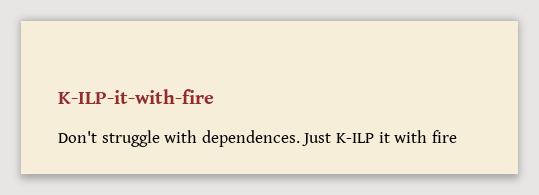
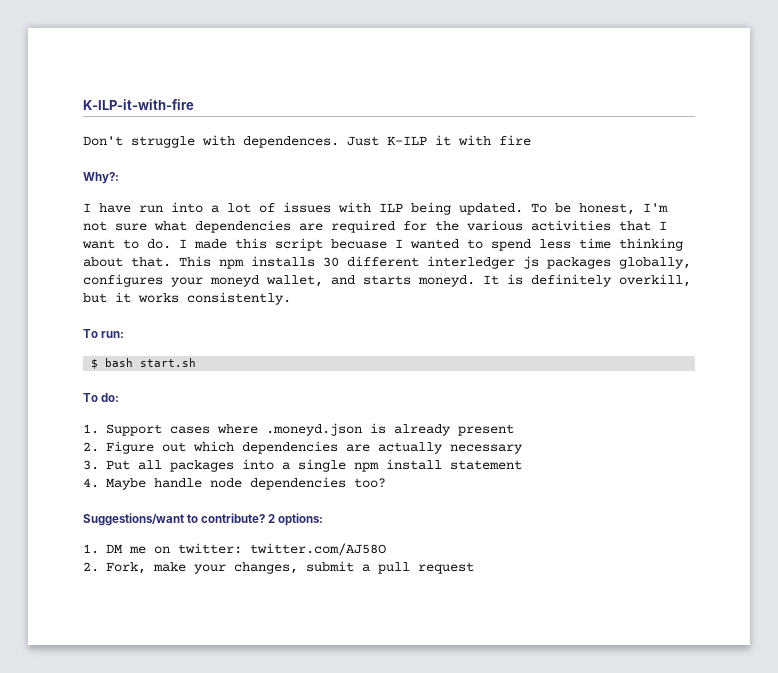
(457, 136) none -> [83,172,119,184] [83,202,668,215] [83,220,667,233] [82,238,683,251] [83,256,691,269] [83,274,691,287] [83,292,291,305] [83,329,125,338] [91,358,197,369] [83,393,120,402] [83,423,514,436] [83,441,523,454] [83,459,522,472] [83,477,386,490] [83,513,324,526] [83,543,386,556] [83,561,474,574] // Why?: // I have run into a lot of issues with ILP being updated. To be honest, I'm not sure what dependencies are required for the various activities that I want to do. I made this script becuase I wanted to spend less time thinking about that. This npm installs 30 different interledger js packages globally, configures your moneyd wallet, and starts moneyd. It is definitely overkill, but it works consistently. // To run: // $ bash start.sh // To do: // 1. Support cases where .moneyd.json is already present // 2. Figure out which dependencies are actually necessary // 3. Put all packages into a single npm install statement // 4. Maybe handle node dependencies too? // Suggestions/want to contribute? 2 options: // 1. DM me on twitter: twitter.com/AJ58O // 2. Fork, make your changes, submit a pull request

